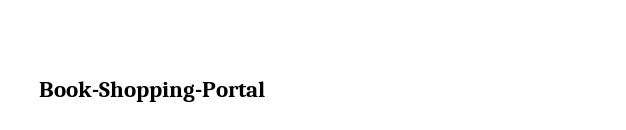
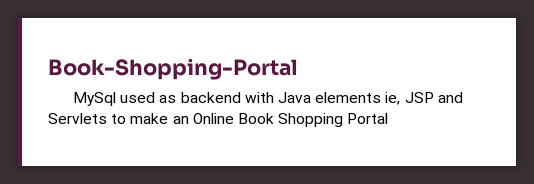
(265, 91) none -> [73,92,463,106] [48,113,389,127] // MySql used as backend with Java elements ie, JSP and Servlets to make an Online Book Shopping Portal

